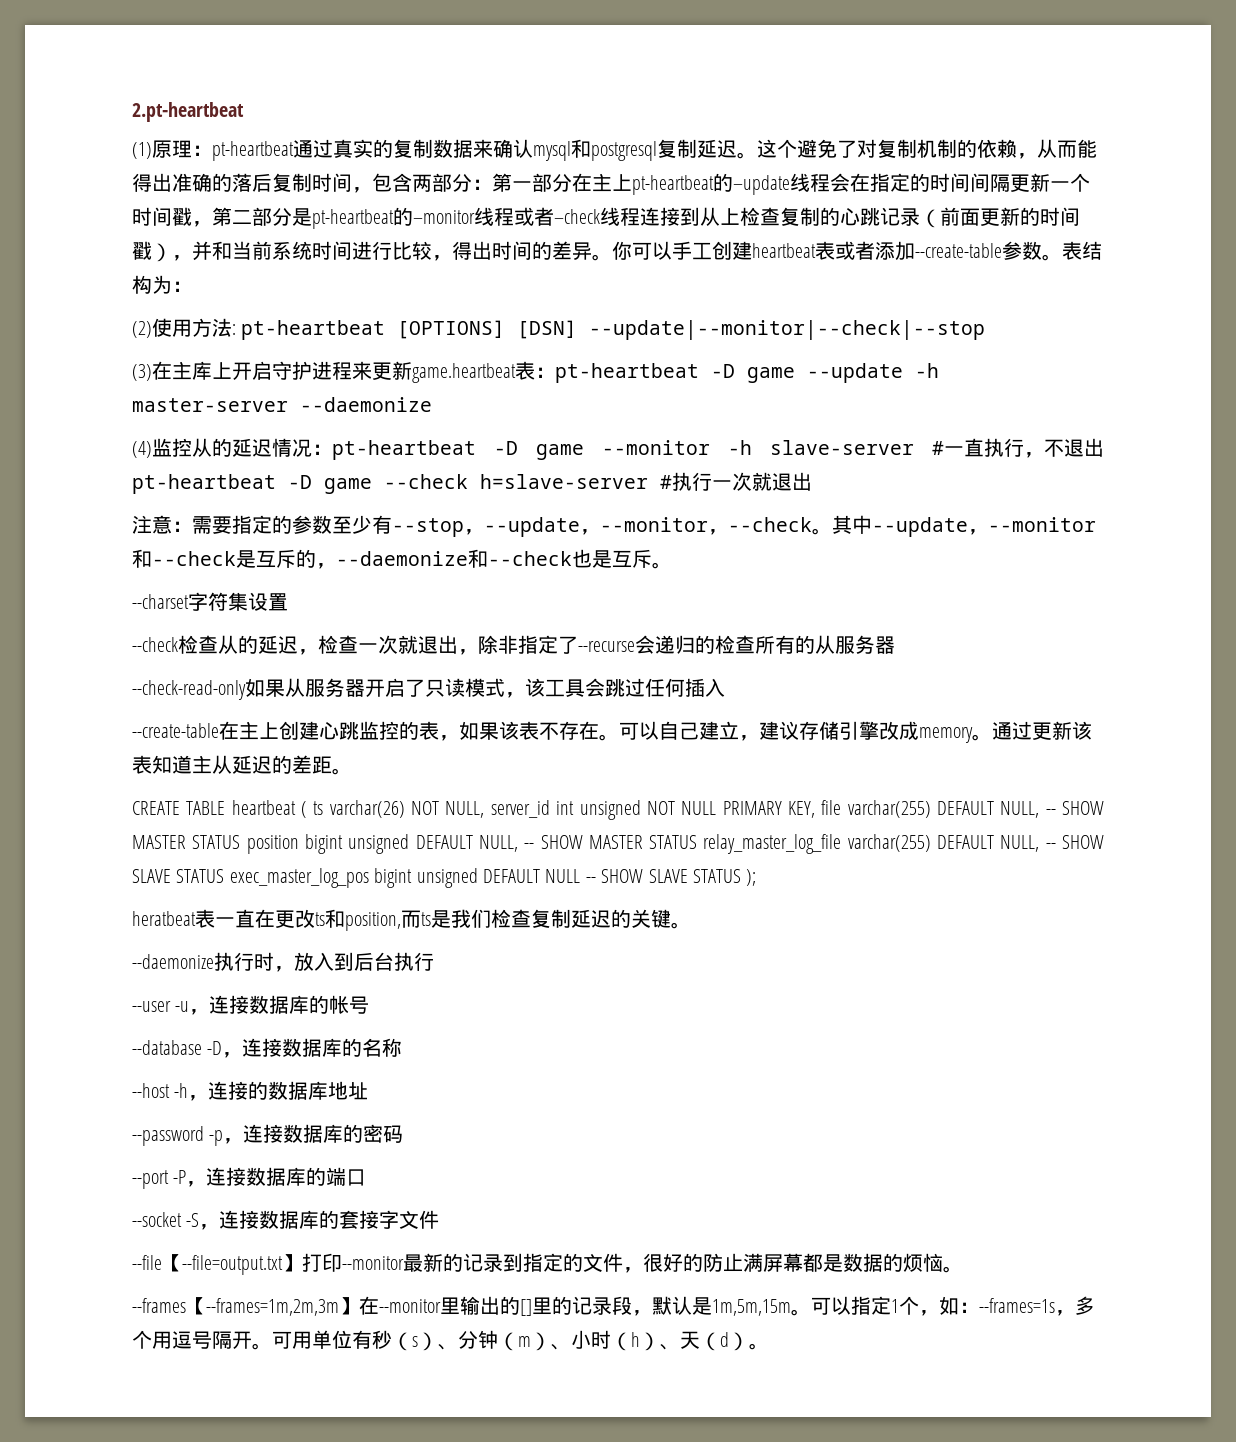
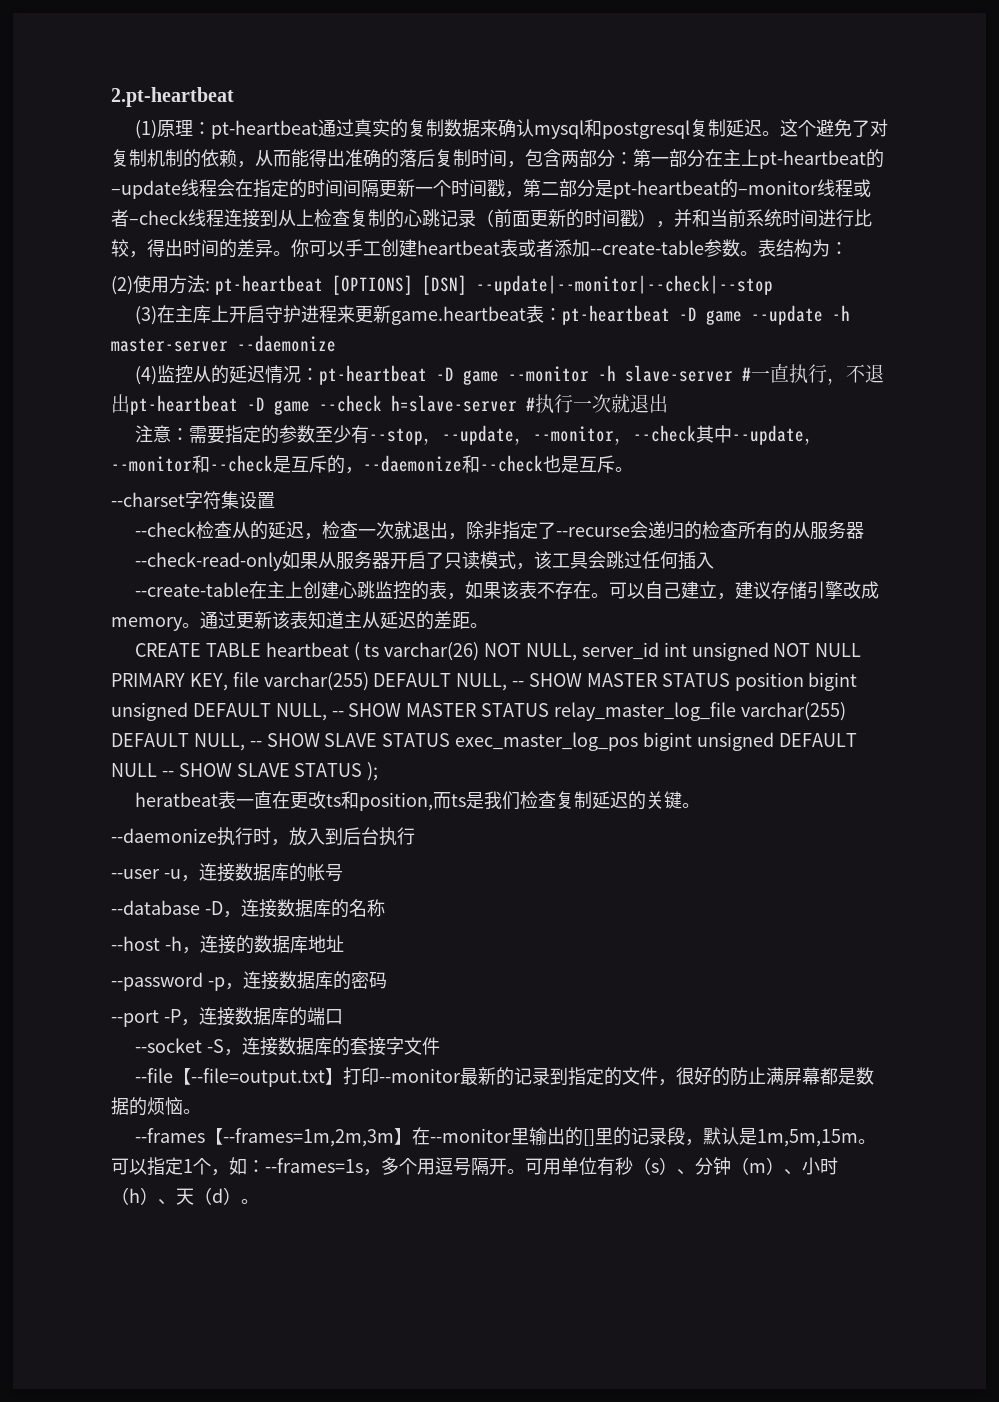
[812,528,832,535] 。 -> (696, 433) none

